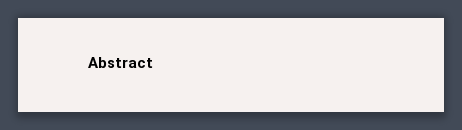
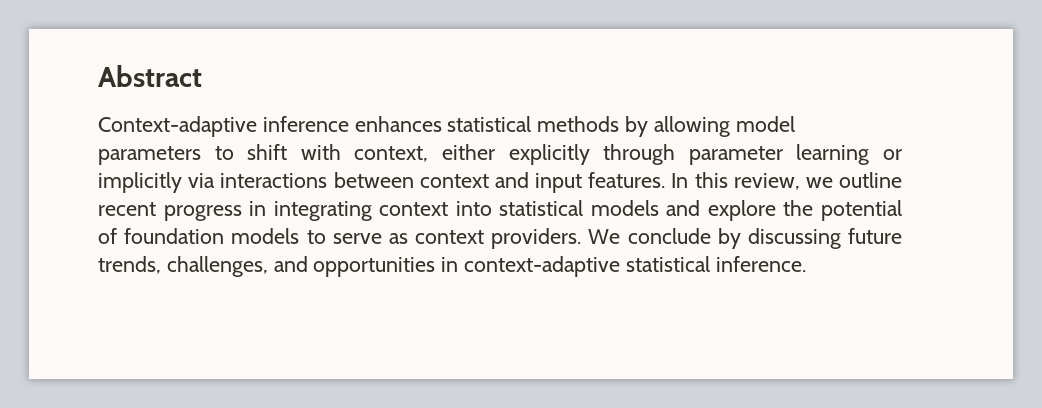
(153, 62) none -> [98,116,795,137] [98,144,903,165] [98,172,902,193] [98,200,902,221] [98,228,902,249] [98,256,806,277] // Context-adaptive inference enhances statistical methods by allowing model parameters to shift with context, either explicitly through parameter learning or implicitly via interactions between context and input features. In this review, we outline recent progress in integrating context into statistical models and explore the potential of foundation models to serve as context providers. We conclude by discussing future trends, challenges, and opportunities in context-adaptive statistical inference.

